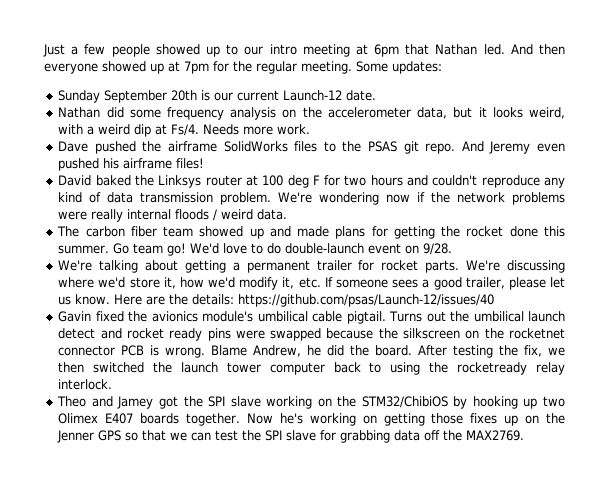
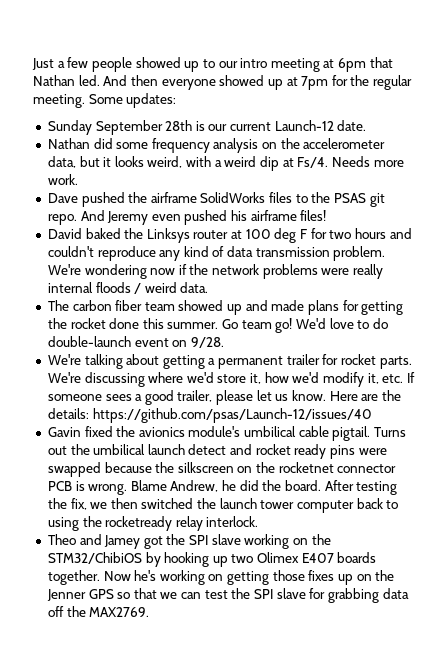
[171,90,198,101] 20th -> [165,120,193,131] 28th

